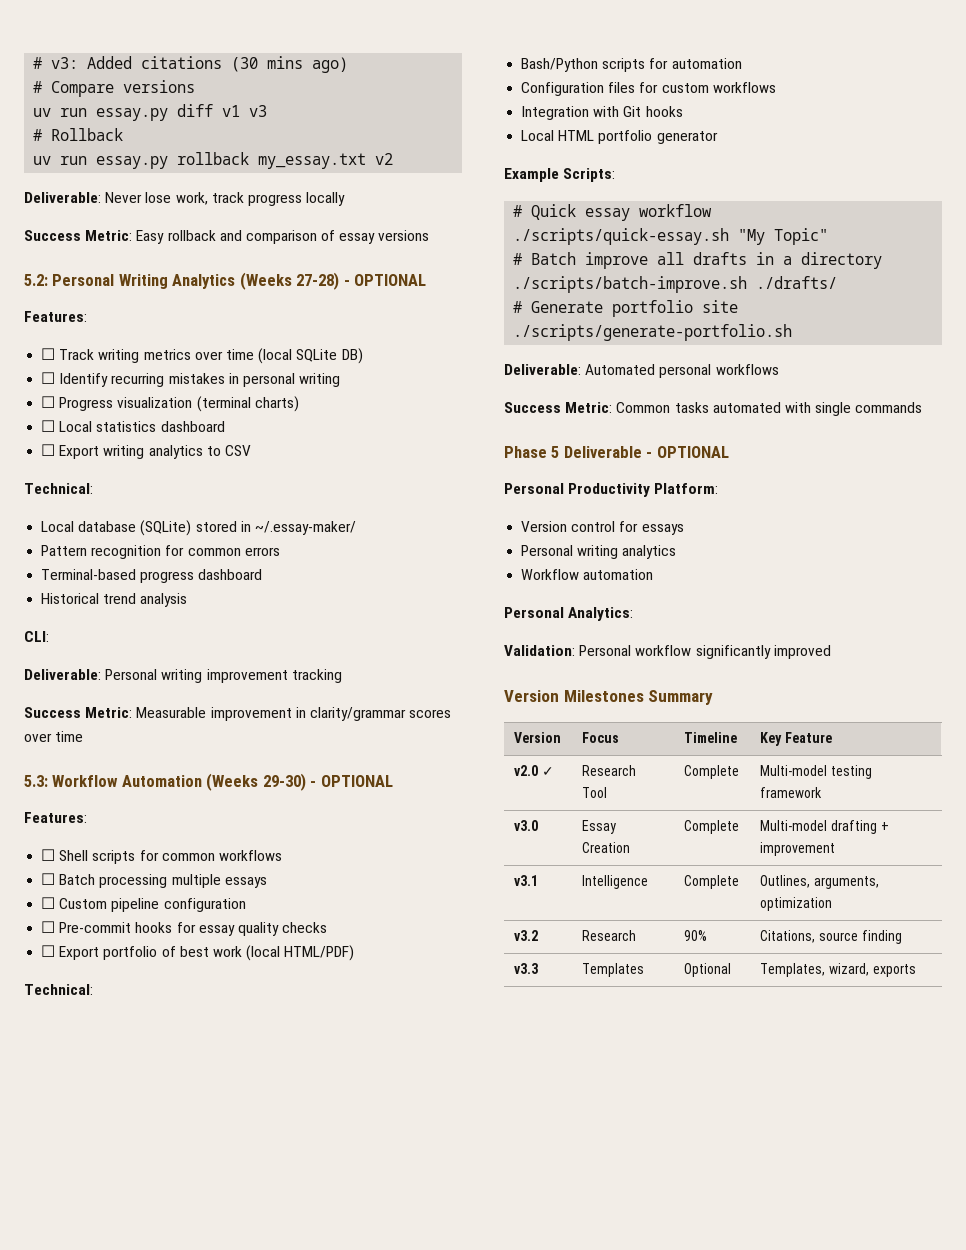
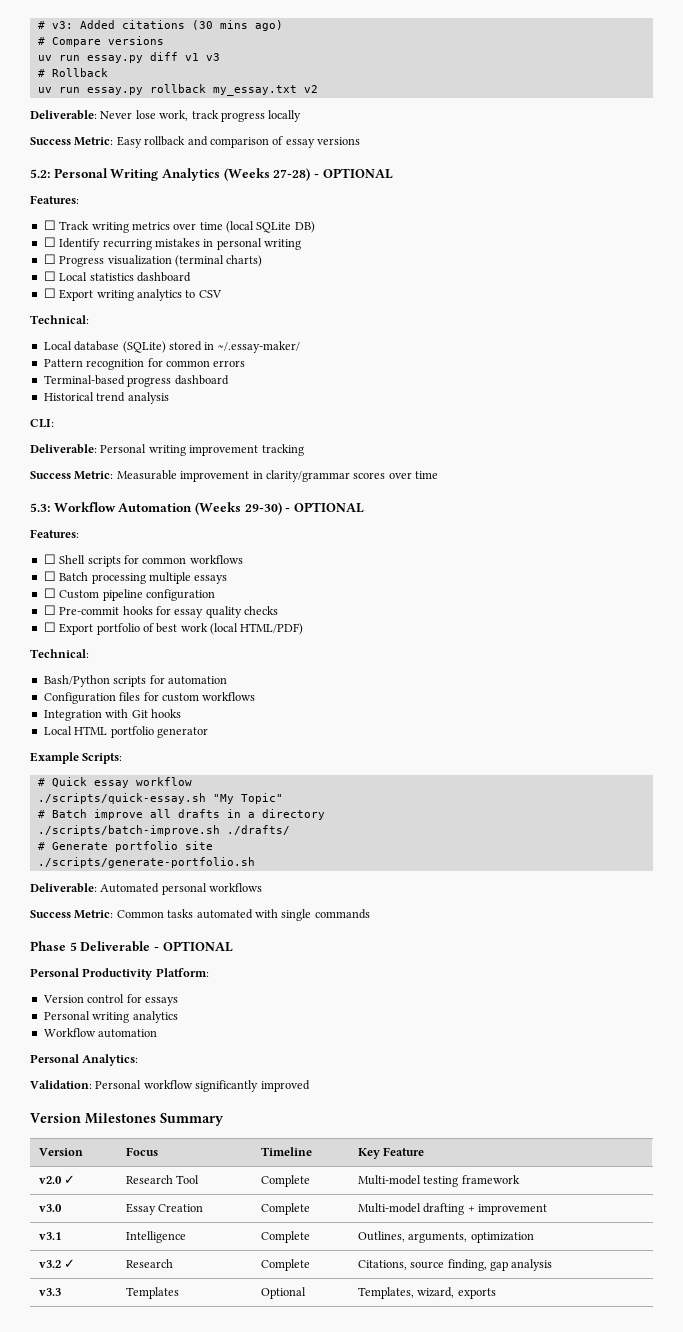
(539, 935) none -> [64,1259,76,1268] ✓
[684,930,708,941] 90% -> [260,1259,310,1271] Complete
[861,930,902,944] finding -> [447,1259,553,1271] finding, gap analysis

